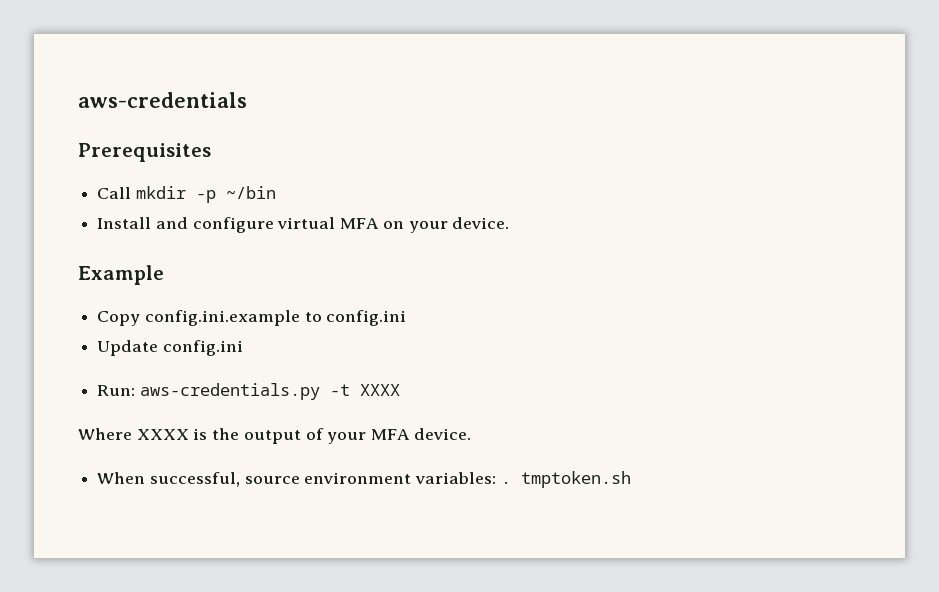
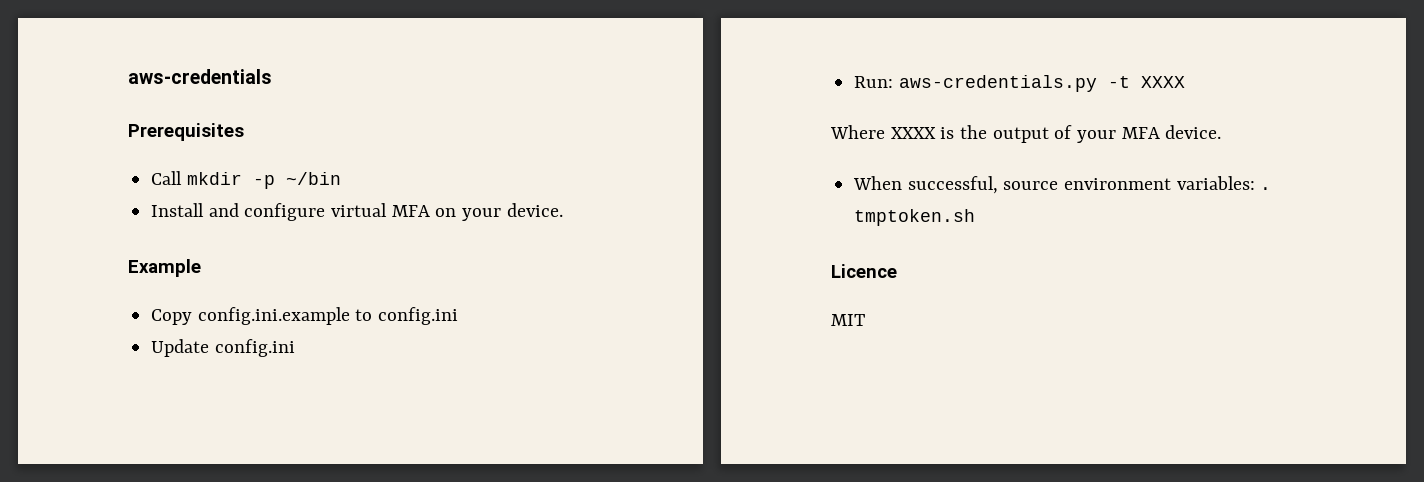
(631, 479) none -> [831,264,897,278] [831,314,865,326] // Licence // MIT

